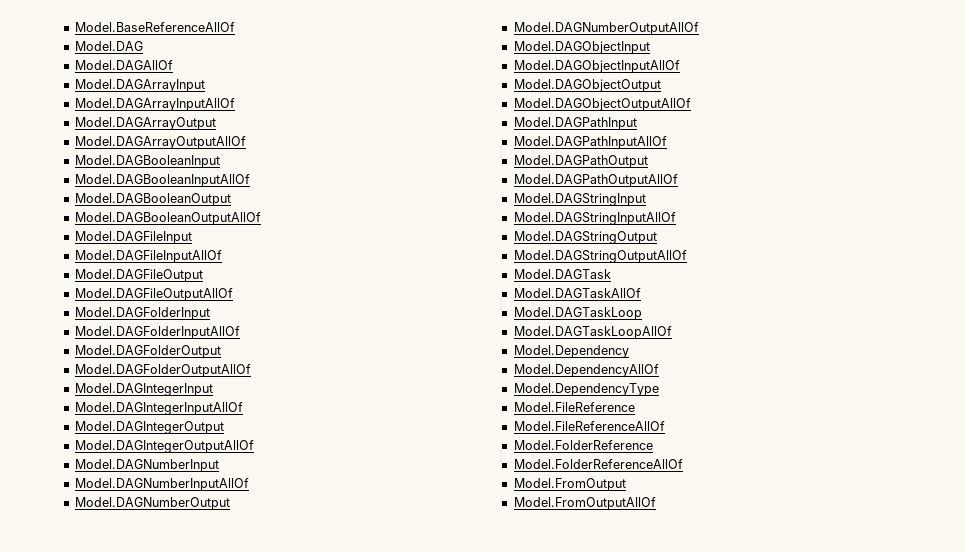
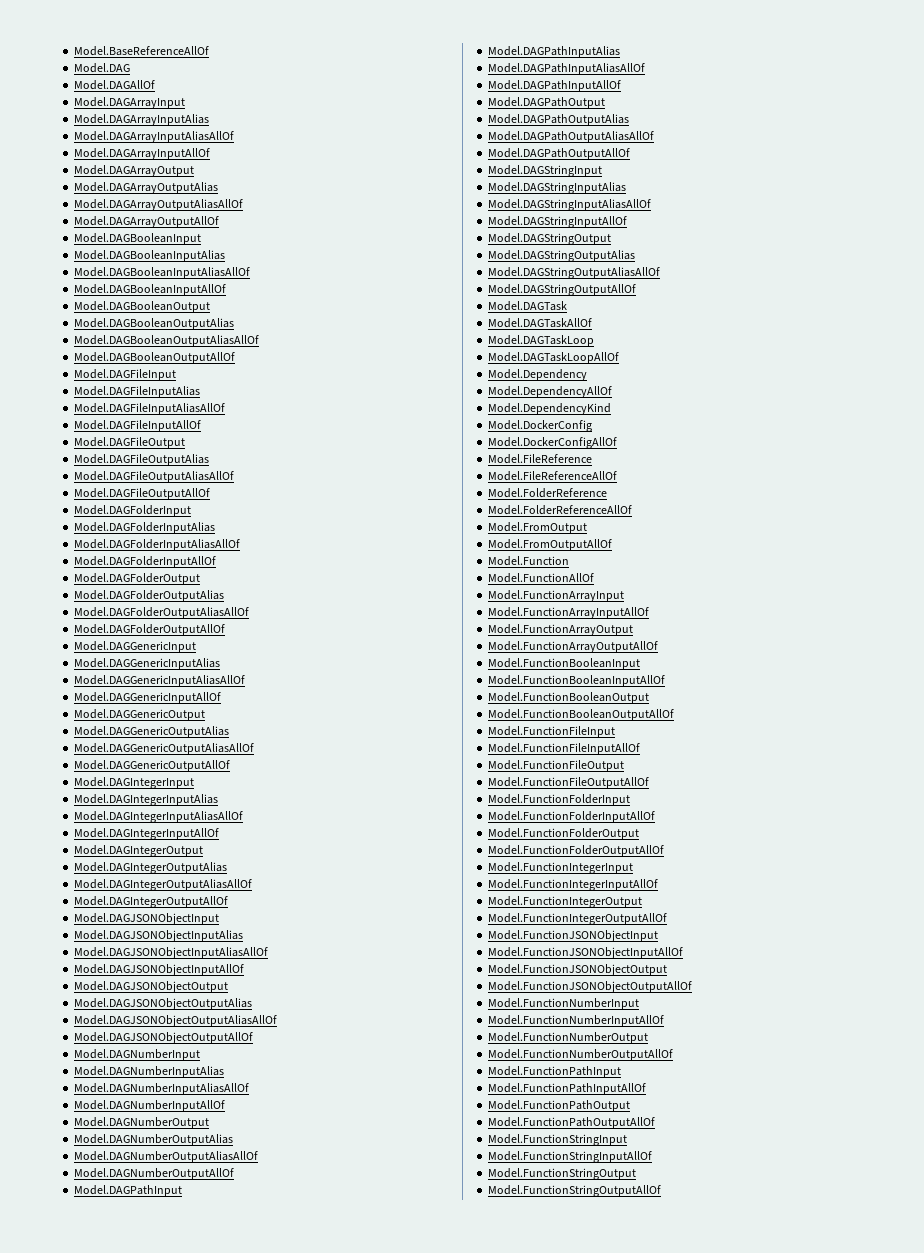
(205, 85) none -> [74,114,210,126] [74,131,235,143] // Model.DAGArrayInputAlias // Model.DAGArrayInputAliasAllOf
(216, 123) none -> [74,182,219,194] [74,199,244,211] // Model.DAGArrayOutputAlias // Model.DAGArrayOutputAliasAllOf
(220, 161) none -> [74,250,226,262] [74,267,251,279] // Model.DAGBooleanInputAlias // Model.DAGBooleanInputAliasAllOf
(231, 199) none -> [74,318,235,330] [74,335,260,347] // Model.DAGBooleanOutputAlias // Model.DAGBooleanOutputAliasAllOf
(192, 237) none -> [74,386,201,398] [74,403,226,415] // Model.DAGFileInputAlias // Model.DAGFileInputAliasAllOf
(203, 275) none -> [74,454,210,466] [74,471,235,483] // Model.DAGFileOutputAlias // Model.DAGFileOutputAliasAllOf
(210, 313) none -> [74,522,216,534] [74,539,241,551] // Model.DAGFolderInputAlias // Model.DAGFolderInputAliasAllOf
(221, 351) none -> [74,590,225,602] [74,607,250,619] // Model.DAGFolderOutputAlias // Model.DAGFolderOutputAliasAllOf
(251, 370) none -> [74,641,197,653] [74,658,221,670] [74,675,246,687] [74,692,222,704] [74,709,206,721] [74,726,230,738] [74,743,255,755] [74,760,231,772] // Model.DAGGenericInput // Model.DAGGenericInputAlias // Model.DAGGenericInputAliasAllOf // Model.DAGGenericInputAllOf // Model.DAGGenericOutput // Model.DAGGenericOutputAlias // Model.DAGGenericOutputAliasAllOf // Model.DAGGenericOutputAllOf
(213, 389) none -> [74,794,219,806] [74,811,244,823] // Model.DAGIntegerInputAlias // Model.DAGIntegerInputAliasAllOf
(224, 427) none -> [74,862,228,874] [74,879,253,891] // Model.DAGIntegerOutputAlias // Model.DAGIntegerOutputAliasAllOf
(254, 446) none -> [74,913,220,925] [74,930,244,942] [74,947,269,959] [74,964,245,976] [74,981,229,993] [74,998,253,1010] [74,1015,278,1027] [74,1032,254,1044] // Model.DAGJSONObjectInput // Model.DAGJSONObjectInputAlias // Model.DAGJSONObjectInputAliasAllOf // Model.DAGJSONObjectInputAllOf // Model.DAGJSONObjectOutput // Model.DAGJSONObjectOutputAlias // Model.DAGJSONObjectOutputAliasAllOf // Model.DAGJSONObjectOutputAllOf
(219, 465) none -> [74,1066,225,1078] [74,1083,250,1095] // Model.DAGNumberInputAlias // Model.DAGNumberInputAliasAllOf
(230, 503) none -> [74,1134,234,1146] [74,1151,259,1163] // Model.DAGNumberOutputAlias // Model.DAGNumberOutputAliasAllOf
[513,41,650,54] [513,60,680,73] [513,79,661,92] [513,98,691,111] [513,117,637,130] Model.DAGObjectInput // Model.DAGObjectInputAllOf // Model.DAGObjectOutput // Model.DAGObjectOutputAllOf // Model.DAGPathInput -> [74,1185,183,1197] [488,46,621,58] [488,63,646,75] Model.DAGPathInput // Model.DAGPathInputAlias // Model.DAGPathInputAliasAllOf
(648, 161) none -> [488,114,630,126] [488,131,655,143] // Model.DAGPathOutputAlias // Model.DAGPathOutputAliasAllOf
(646, 199) none -> [488,182,627,194] [488,199,652,211] // Model.DAGStringInputAlias // Model.DAGStringInputAliasAllOf
(657, 237) none -> [488,250,636,262] [488,267,661,279] // Model.DAGStringOutputAlias // Model.DAGStringOutputAliasAllOf
[513,383,659,396] Model.DependencyType -> [488,403,612,415] [488,420,593,432] [488,437,618,449] Model.DependencyKind // Model.DockerConfig // Model.DockerConfigAllOf
(656, 503) none -> [488,556,570,566] [488,573,595,583] [488,590,625,602] [488,607,650,619] [488,624,634,636] [488,641,659,653] [488,658,641,670] [488,675,666,687] [488,692,650,704] [488,709,675,721] [488,726,616,738] [488,743,641,755] [488,760,625,772] [488,777,650,789] [488,794,631,806] [488,811,656,823] [488,828,640,840] [488,845,665,857] [488,862,634,874] [488,879,659,891] [488,896,643,908] [488,913,668,925] [488,930,659,942] [488,947,684,959] [488,964,668,976] [488,981,693,993] [488,998,640,1010] [488,1015,665,1027] [488,1032,649,1044] [488,1049,674,1061] [488,1066,622,1078] [488,1083,647,1095] [488,1100,631,1112] [488,1117,656,1129] [488,1134,628,1146] [488,1151,653,1163] [488,1168,637,1180] [488,1185,662,1197] // Model.Function // Model.FunctionAllOf // Model.FunctionArrayInput // Model.FunctionArrayInputAllOf // Model.FunctionArrayOutput // Model.FunctionArrayOutputAllOf // Model.FunctionBooleanInput // Model.FunctionBooleanInputAllOf // Model.FunctionBooleanOutput // Model.FunctionBooleanOutputAllOf // Model.FunctionFileInput // Model.FunctionFileInputAllOf // Model.FunctionFileOutput // Model.FunctionFileOutputAllOf // Model.FunctionFolderInput // Model.FunctionFolderInputAllOf // Model.FunctionFolderOutput // Model.FunctionFolderOutputAllOf // Model.FunctionIntegerInput // Model.FunctionIntegerInputAllOf // Model.FunctionIntegerOutput // Model.FunctionIntegerOutputAllOf // Model.FunctionJSONObjectInput // Model.FunctionJSONObjectInputAllOf // Model.FunctionJSONObjectOutput // Model.FunctionJSONObjectOutputAllOf // Model.FunctionNumberInput // Model.FunctionNumberInputAllOf // Model.FunctionNumberOutput // Model.FunctionNumberOutputAllOf // Model.FunctionPathInput // Model.FunctionPathInputAllOf // Model.FunctionPathOutput // Model.FunctionPathOutputAllOf // Model.FunctionStringInput // Model.FunctionStringInputAllOf // Model.FunctionStringOutput // Model.FunctionStringOutputAllOf

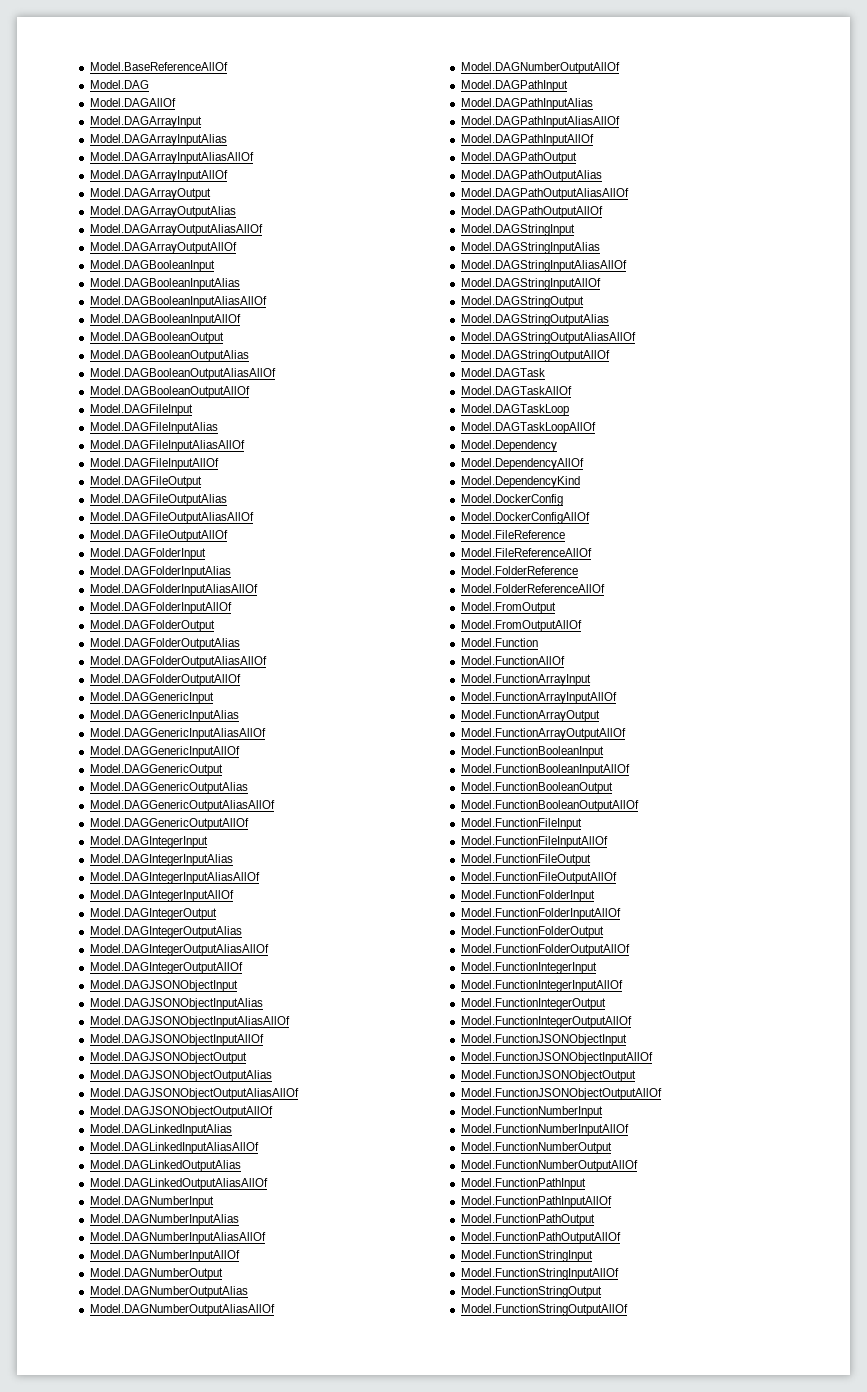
(254, 1038) none -> [89,1124,232,1136] [89,1142,259,1154] [89,1160,241,1172] [89,1178,268,1190] // Model.DAGLinkedInputAlias // Model.DAGLinkedInputAliasAllOf // Model.DAGLinkedOutputAlias // Model.DAGLinkedOutputAliasAllOf

